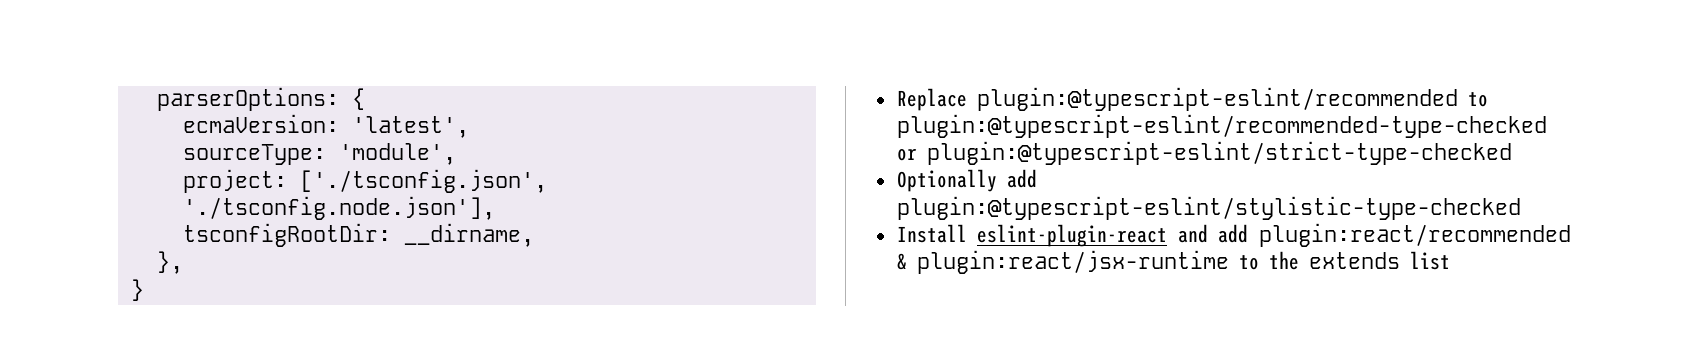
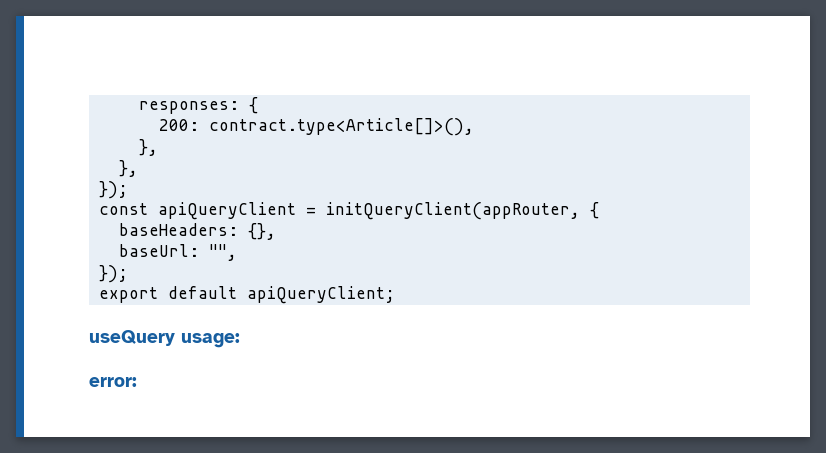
[156,87,365,111] [182,114,469,138] [182,143,456,165] [182,169,547,193] [182,196,495,220] [182,223,534,247] [156,251,183,274] [130,279,144,301] [896,87,1488,111] [896,114,1547,138] [896,141,1512,165] [896,169,1037,192] [896,196,1521,220] [896,223,1571,247] [896,250,1450,274] parserOptions: { // ecmaVersion: 'latest', // sourceType: 'module', // project: ['./tsconfig.json', './tsconfig.node.json'], // tsconfigRootDir: __dirname, // }, // } // Replace plugin:@typescript-eslint/recommended to plugin:@typescript-eslint/recommended-type-checked or plugin:@typescript-eslint/strict-type-checked // Optionally add plugin:@typescript-eslint/stylistic-type-checked // Install eslint-plugin-react and add plugin:react/recommended & plugin:react/jsx-runtime to the extends list -> [139,97,259,114] [159,118,475,136] [139,139,159,156] [119,160,139,177] [99,181,129,199] [99,202,600,220] [119,223,277,240] [119,244,238,261] [99,265,129,283] [99,286,396,304] [89,330,240,348] [89,377,137,387] responses: { // 200: contract.type<Article[]>(), // }, // }, // }); // const apiQueryClient = initQueryClient(appRouter, { // baseHeaders: {}, // baseUrl: "", // }); // export default apiQueryClient; // useQuery usage: // error:

